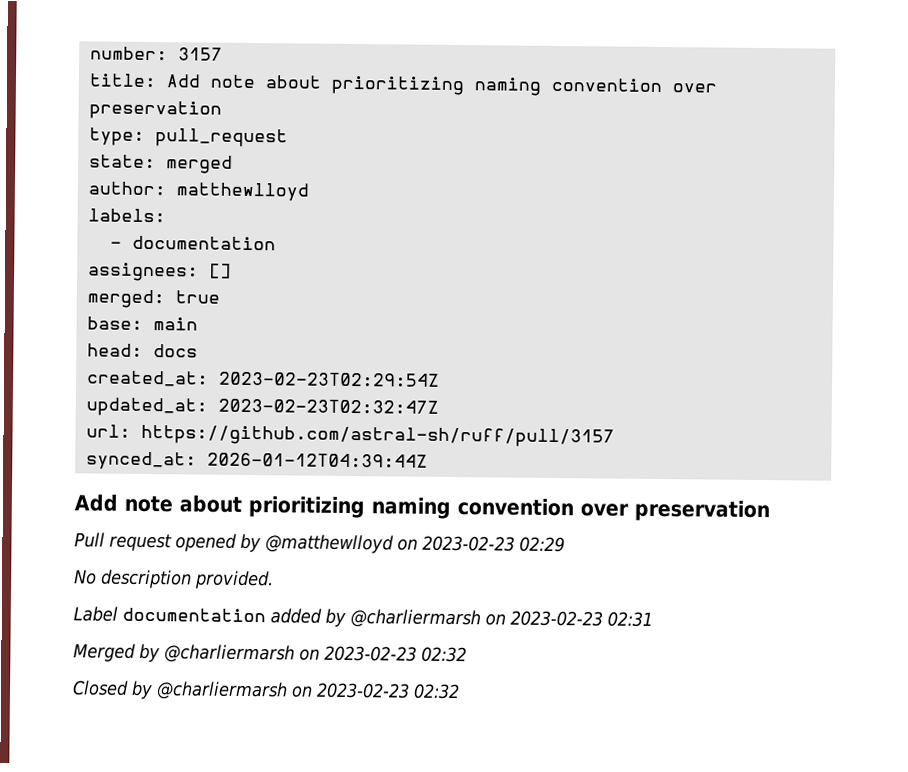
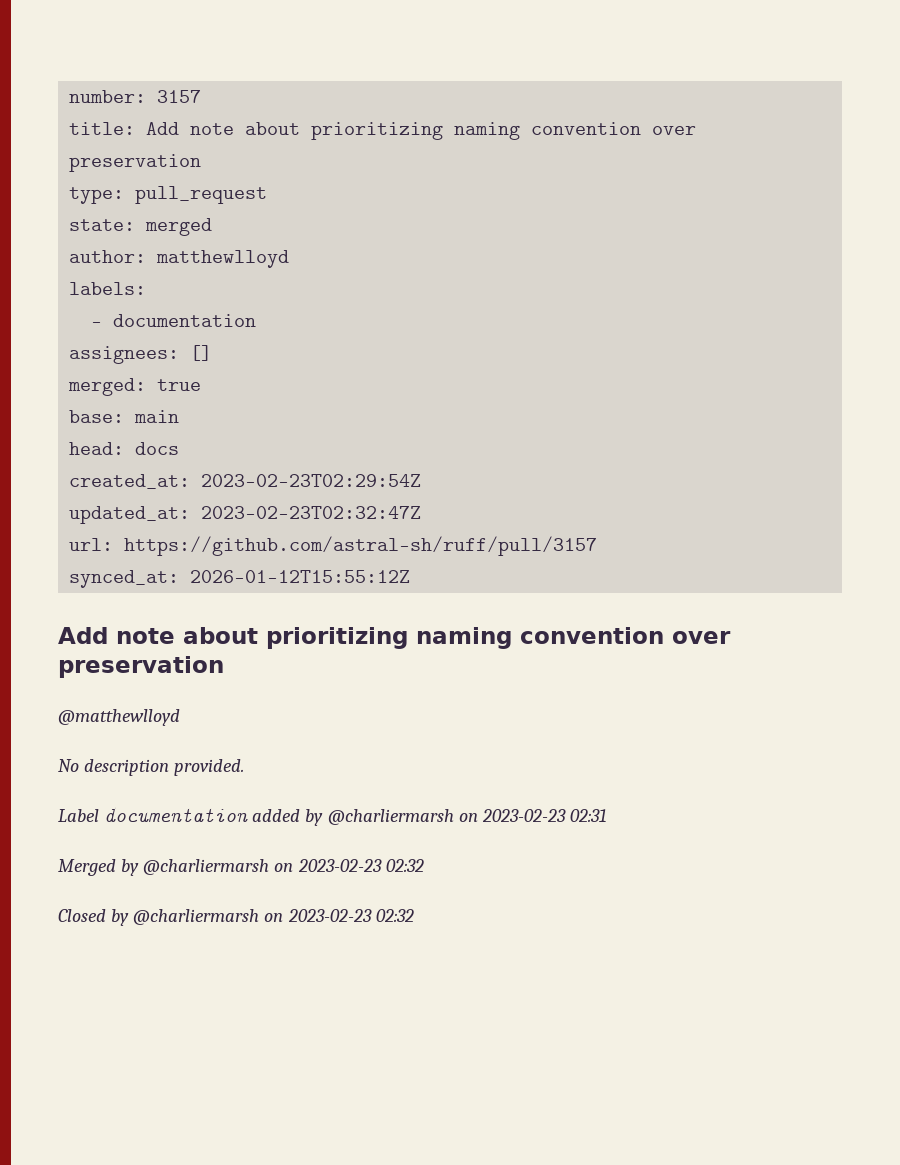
[206,452,428,468] [74,494,770,523] [74,532,565,554] 2026-01-12T04:39:44Z // Add note about prioritizing naming convention over preservation // Pull request opened by @matthewlloyd on 2023-02-23 02:29 -> [190,570,411,583] [58,627,731,649] [58,656,224,678] [58,709,180,726] 2026-01-12T15:55:12Z // Add note about prioritizing naming convention over preservation // @matthewlloyd

